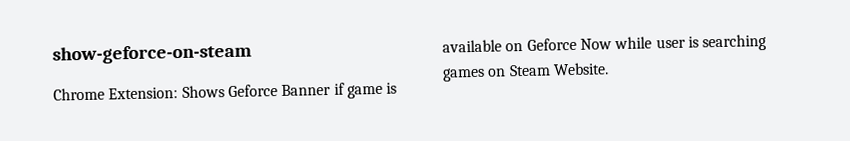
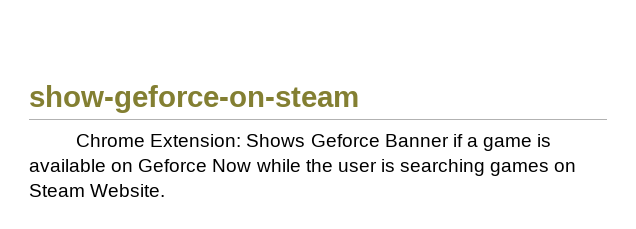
(345, 88) none -> [466,137,478,147] a
(653, 43) none -> [305,159,333,172] the

